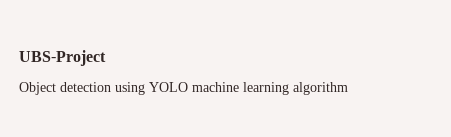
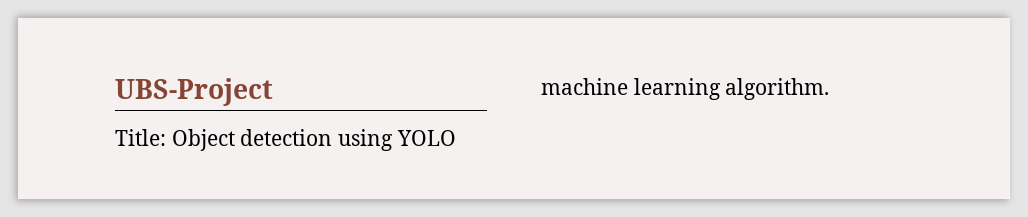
(106, 58) none -> [115,129,166,146] Title:
[293,82,348,95] algorithm -> [725,78,830,100] algorithm.

